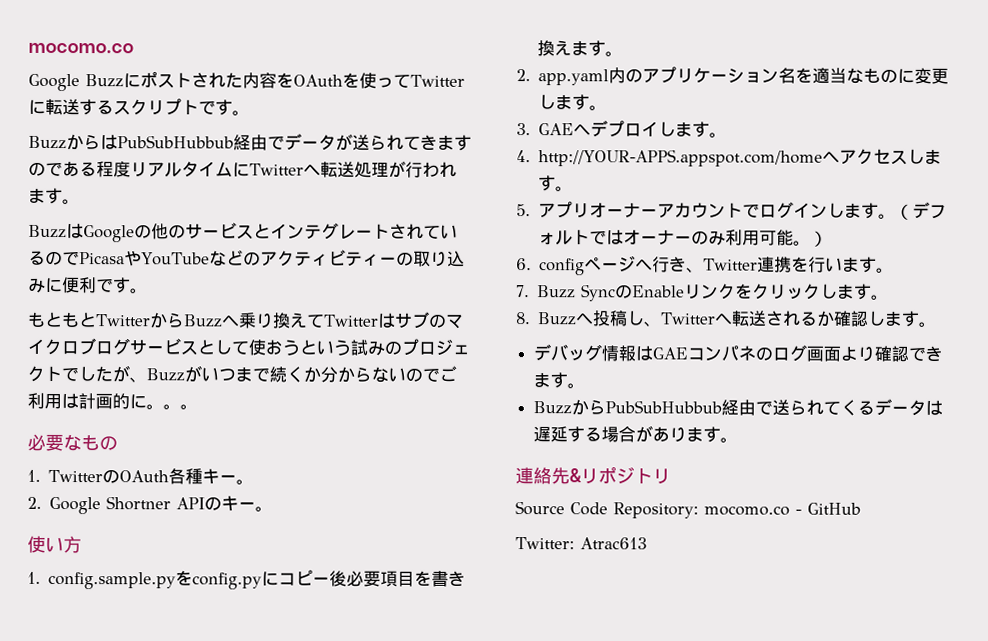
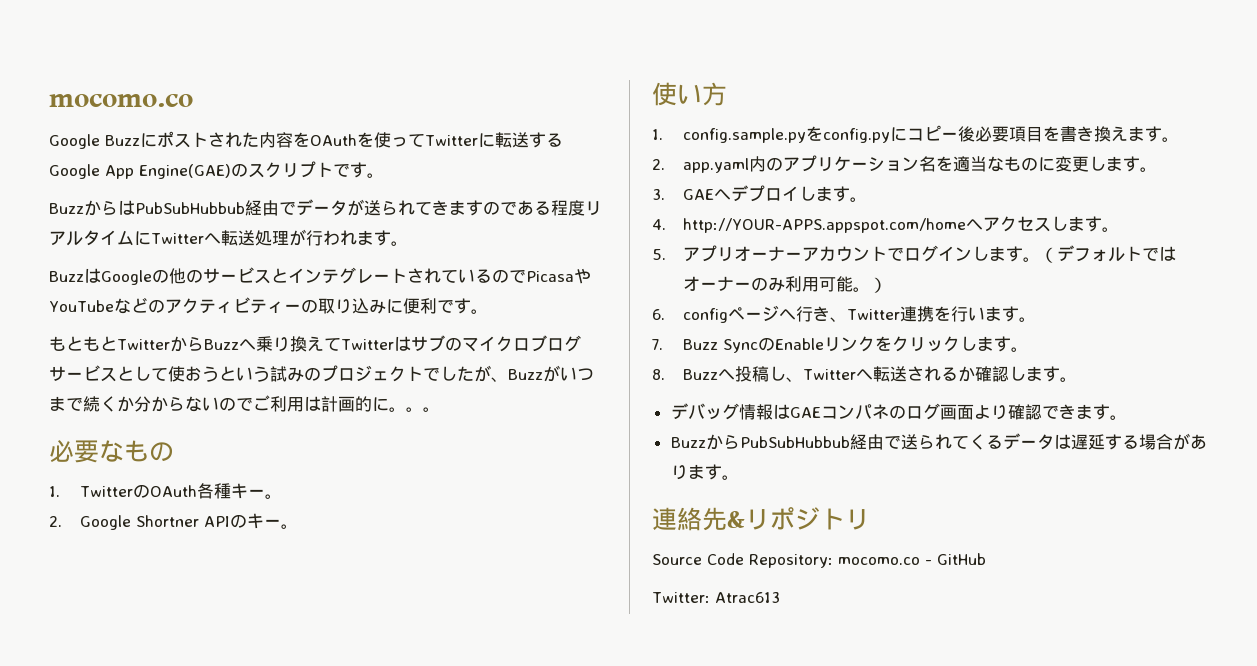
(114, 107) none -> [49,163,248,179] Google App Engine(GAE)の

